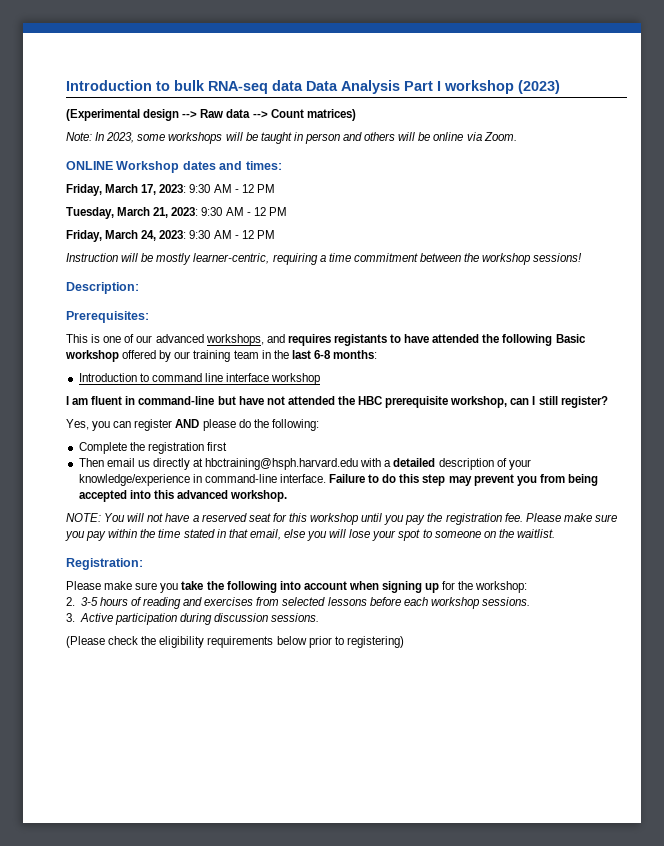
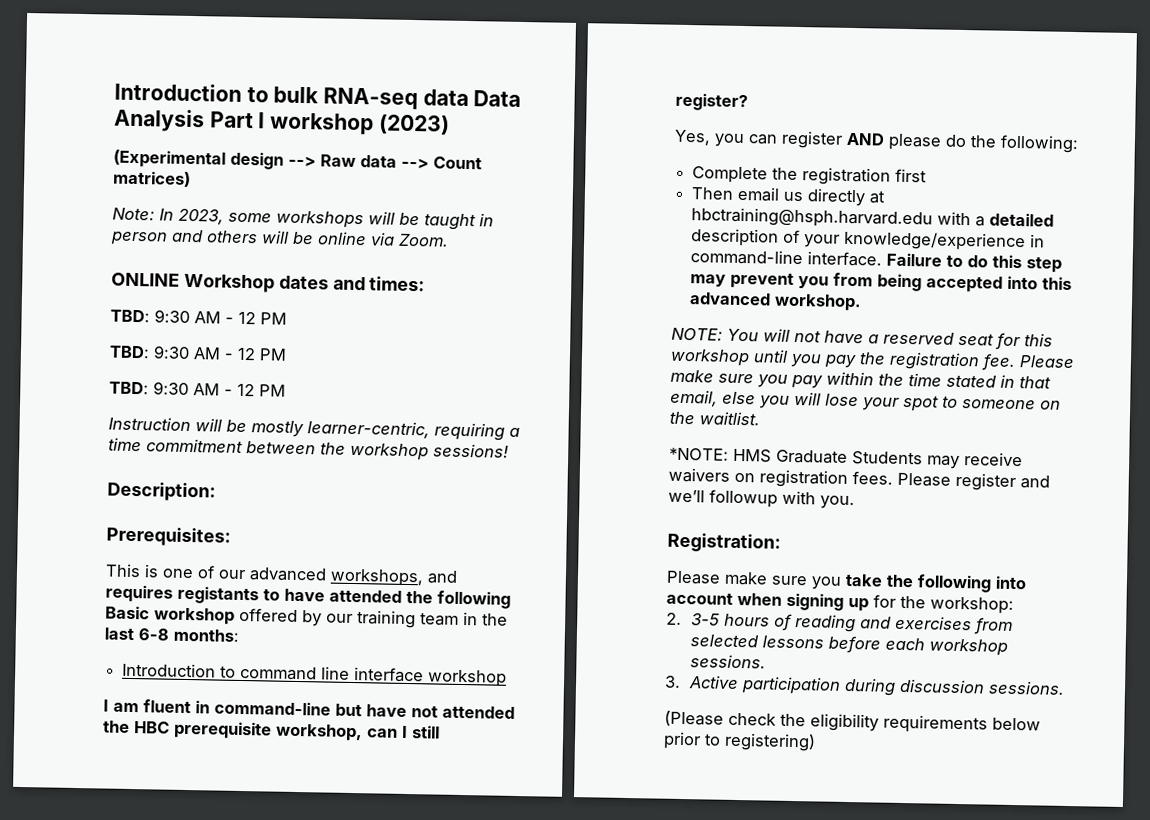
[66,184,275,196] [66,207,287,219] [66,230,187,242] Friday, March 17, 2023: 9:30 AM - 12 PM // Tuesday, March 21, 2023: 9:30 AM - 12 PM // Friday, March 24, 2023: -> [110,309,287,325] [109,345,287,361] [109,381,149,395] TBD: 9:30 AM - 12 PM // TBD: 9:30 AM - 12 PM // TBD:
(555, 533) none -> [669,447,1023,469] [668,467,1050,492] [668,489,855,510] // *NOTE: HMS Graduate Students may receive waivers on registration fees. Please register and we’ll followup with you.

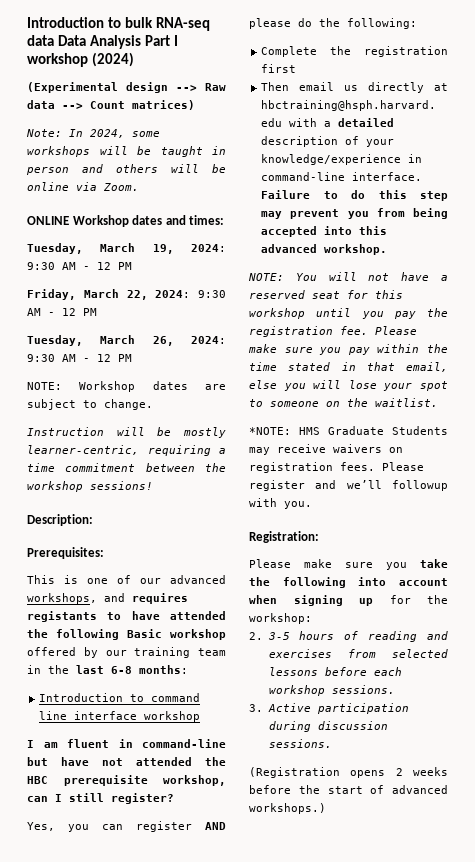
[377,113,450,135] (2023) -> [91,52,134,67] (2024)
[178,208,224,225] 2023, -> [90,129,125,138] 2024,
[110,309,287,325] [109,345,287,361] [109,381,286,397] TBD: 9:30 AM - 12 PM // TBD: 9:30 AM - 12 PM // TBD: 9:30 AM - 12 PM -> [27,243,227,254] [27,262,132,270] [27,289,226,300] [27,308,97,316] [27,335,227,346] [27,354,132,362] [27,381,227,392] [27,399,153,410] Tuesday, March 19, 2024: 9:30 AM - 12 PM // Friday, March 22, 2024: 9:30 AM - 12 PM // Tuesday, March 26, 2024: 9:30 AM - 12 PM // NOTE: Workshop dates are subject to change.
[664,710,1041,734] [663,731,816,752] (Please check the eligibility requirements below prior to registering) -> [249,767,448,778] [249,785,448,794] [249,803,326,814] (Registration opens 2 weeks before the start of advanced workshops.)

